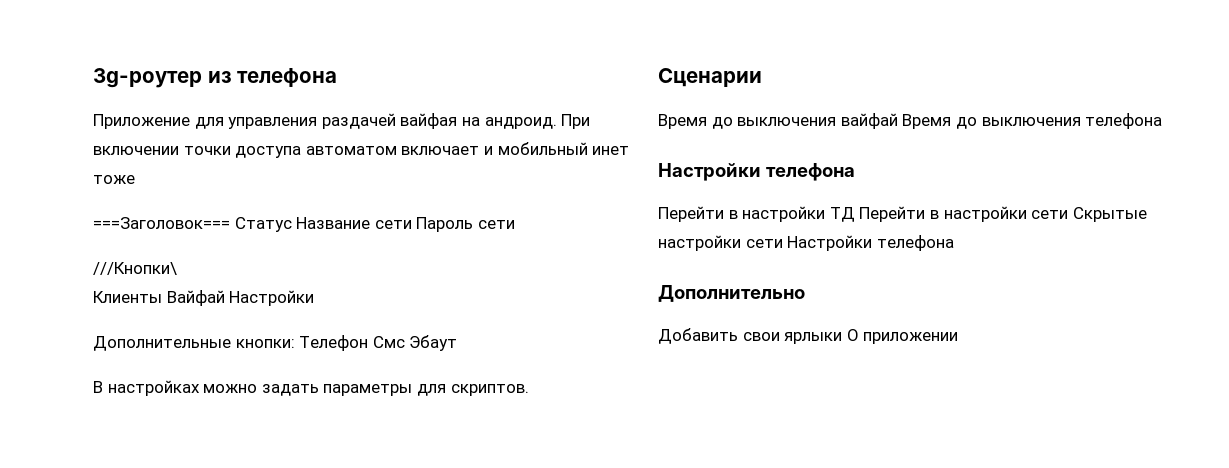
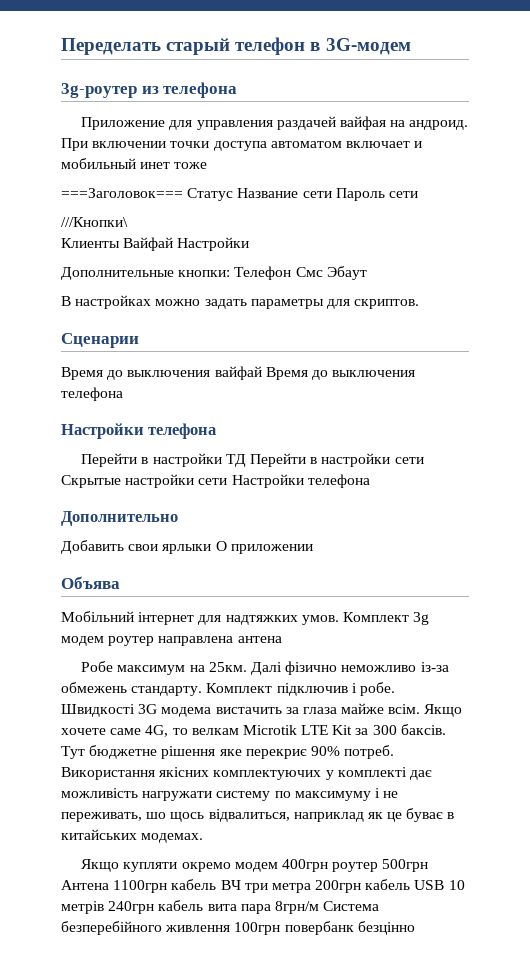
(93, 78) none -> [61,37,411,55] Переделать старый телефон в 3G-модем //
(959, 338) none -> [61,576,120,589] [61,611,430,625] [61,636,282,646] [81,661,449,675] [61,682,395,696] [61,703,463,717] [61,724,446,737] [61,745,395,759] [61,767,432,780] [61,788,399,801] [61,808,455,822] [61,829,204,843] [81,859,429,872] [61,879,465,893] [61,900,380,914] [61,921,415,935] // Объява // Мобільний інтернет для надтяжких умов. Комплект 3g модем роутер направлена антена // Робе максимум на 25км. Далі фізично неможливо із-за обмежень стандарту. Комплект підключив і робе. Швидкості 3G модема вистачить за глаза майже всім. Якщо хочете саме 4G, то велкам Microtik LTE Kit за 300 баксів. Тут бюджетне рішення яке перекриє 90% потреб. Використання якісних комплектуючих у комплекті дає можливість нагружати систему по максимуму і не переживать, шо щось відвалиться, наприклад як це буває в китайських модемах. // Якщо купляти окремо модем 400грн роутер 500грн Антена 1100грн кабель ВЧ три метра 200грн кабель USB 10 метрів 240грн кабель вита пара 8грн/м Система безперебійного живлення 100грн повербанк безцінно

